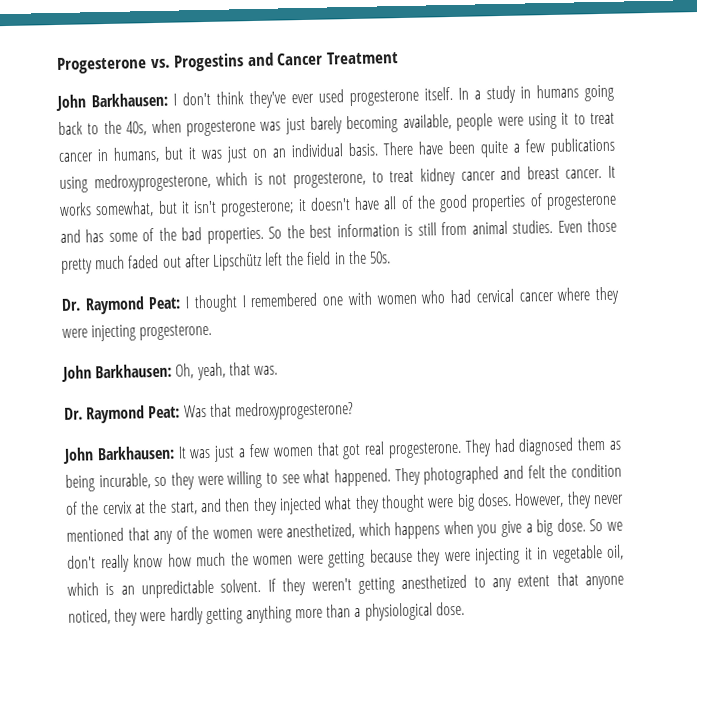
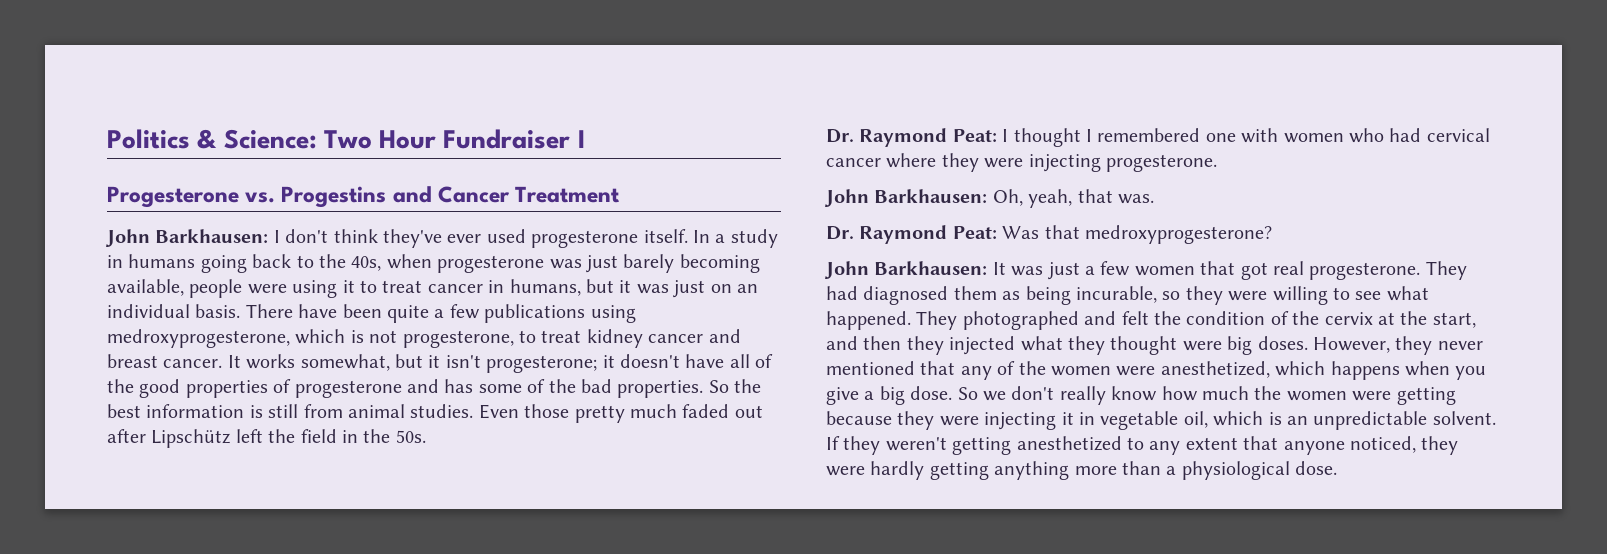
(56, 65) none -> [107,129,585,149] Politics & Science: Two Hour Fundraiser I //

